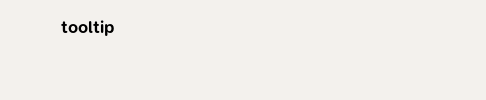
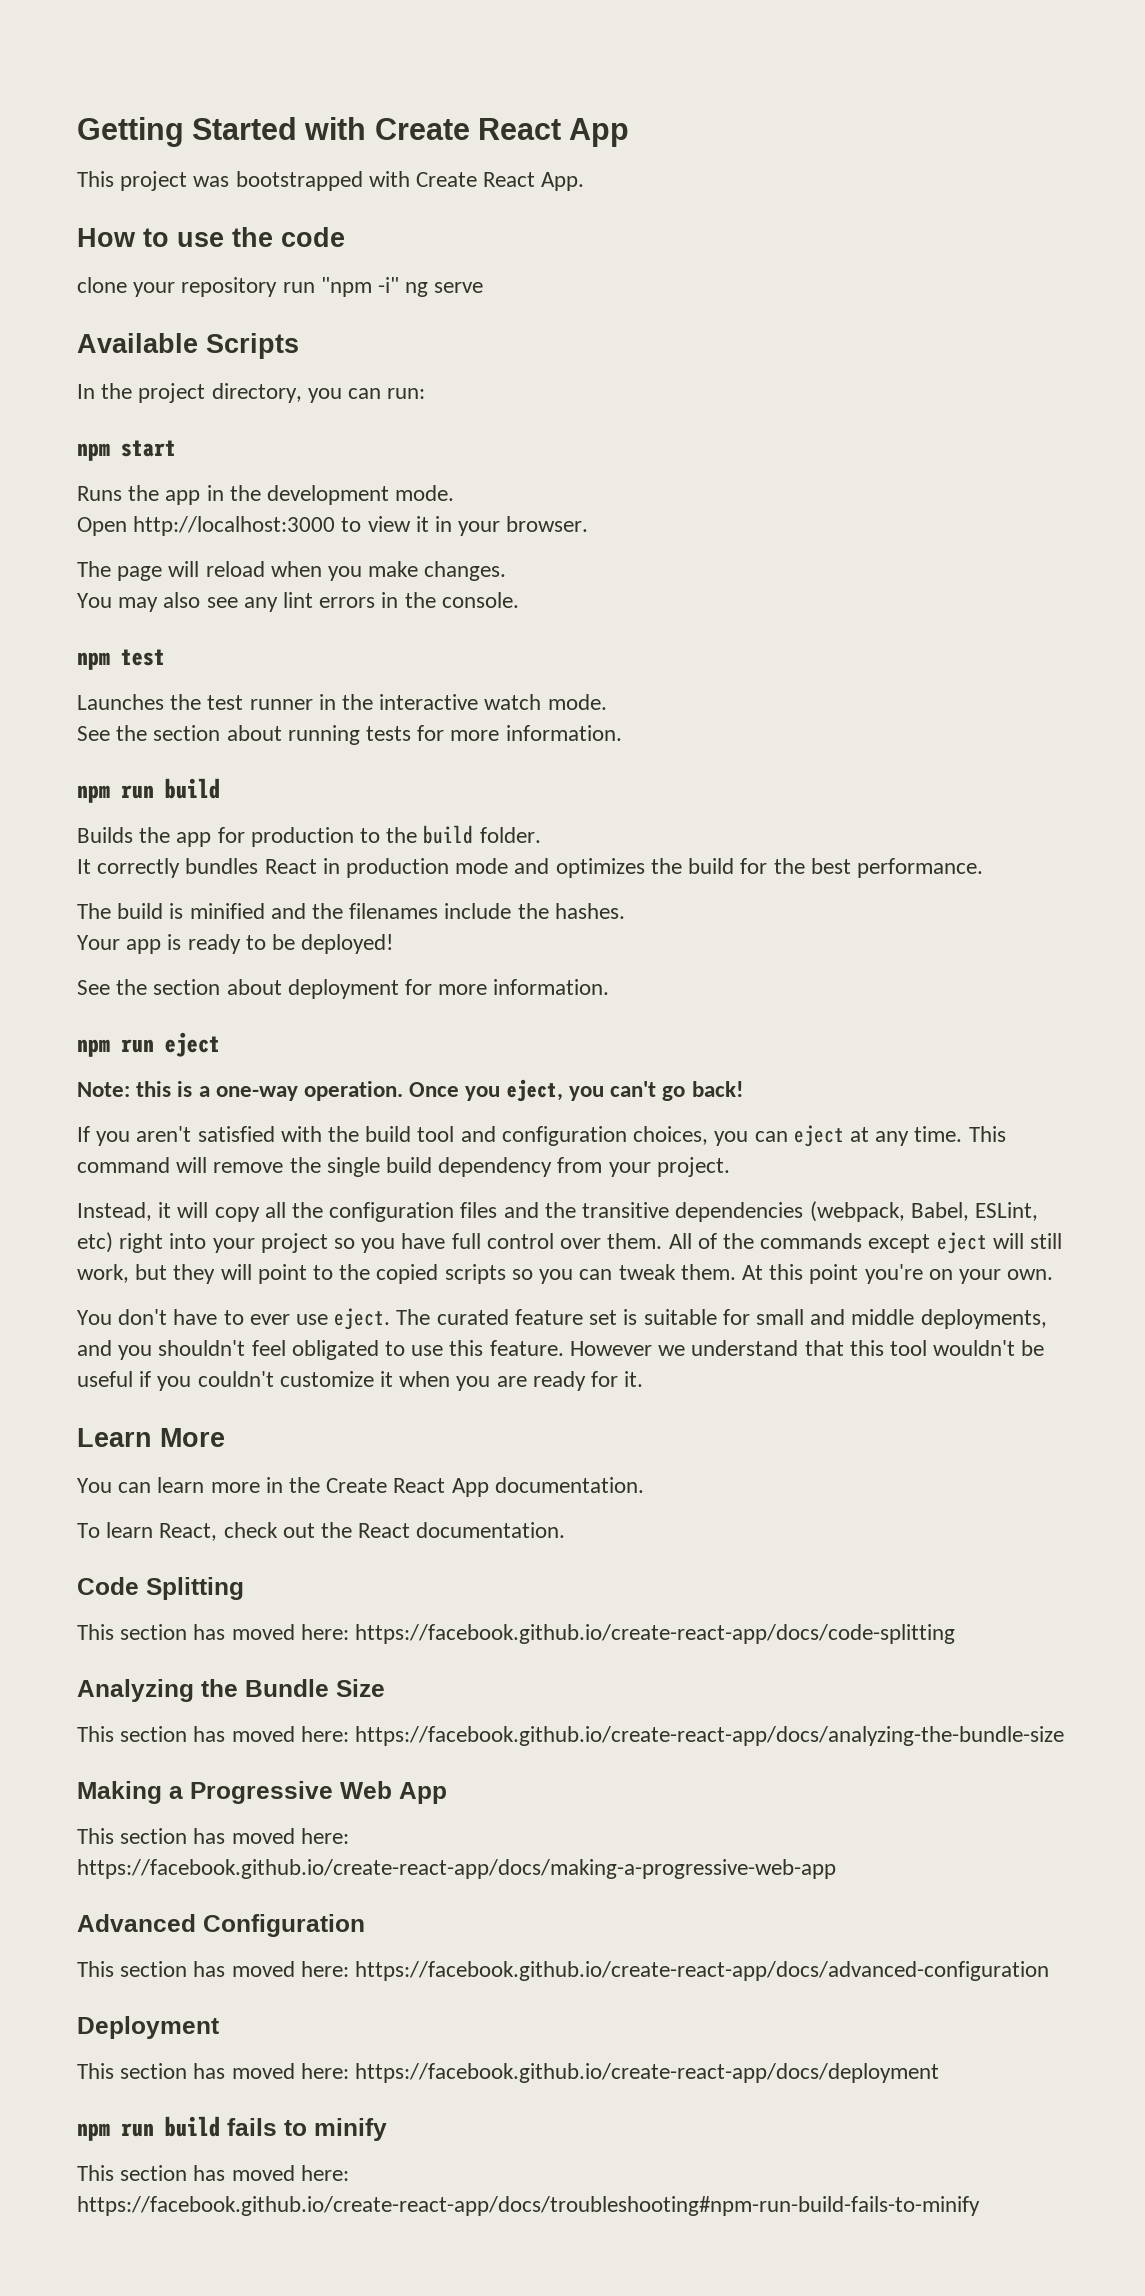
[61,20,115,36] tooltip -> [77,117,630,147] [77,171,585,191] [77,227,345,247] [77,277,484,297] [77,333,299,359] [77,383,426,403] [77,440,176,461] [77,485,455,505] [77,516,589,536] [77,561,507,581] [77,592,519,612] [77,649,165,670] [77,694,607,710] [77,725,622,745] [77,778,220,803] [77,825,541,847] [77,858,983,878] [77,903,625,919] [77,934,394,954] [77,979,610,999] [77,1032,220,1057] [77,1079,743,1102] [77,1125,1006,1147] [77,1157,730,1177] [77,1201,1038,1222] [77,1232,1062,1254] [77,1264,1054,1284] [77,1308,1047,1330] [77,1340,1045,1360] [77,1371,644,1391] [77,1428,225,1447] [77,1477,644,1497] [77,1522,566,1541] [77,1577,244,1600] [77,1624,956,1644] [77,1679,385,1702] [77,1726,1065,1746] [77,1781,447,1804] [77,1828,349,1844] [77,1859,836,1879] [77,1914,365,1937] [77,1961,1050,1981] [77,2016,219,2039] [77,2063,940,2083] [77,2116,387,2141] [77,2165,349,2181] [77,2196,980,2216] Getting Started with Create React App // This project was bootstrapped with Create React App. // How to use the code // clone your repository run "npm -i" ng serve // Available Scripts // In the project directory, you can run: // npm start // Runs the app in the development mode. // Open http://localhost:3000 to view it in your browser. // The page will reload when you make changes. // You may also see any lint errors in the console. // npm test // Launches the test runner in the interactive watch mode. // See the section about running tests for more information. // npm run build // Builds the app for production to the build folder. // It correctly bundles React in production mode and optimizes the build for the best performance. // The build is minified and the filenames include the hashes. // Your app is ready to be deployed! // See the section about deployment for more information. // npm run eject // Note: this is a one-way operation. Once you eject, you can't go back! // If you aren't satisfied with the build tool and configuration choices, you can eject at any time. This command will remove the single build dependency from your project. // Instead, it will copy all the configuration files and the transitive dependencies (webpack, Babel, ESLint, etc) right into your project so you have full control over them. All of the commands except eject will still work, but they will point to the copied scripts so you can tweak them. At this point you're on your own. // You don't have to ever use eject. The curated feature set is suitable for small and middle deployments, and you shouldn't feel obligated to use this feature. However we understand that this tool wouldn't be useful if you couldn't customize it when you are ready for it. // Learn More // You can learn more in the Create React App documentation. // To learn React, check out the React documentation. // Code Splitting // This section has moved here: https://facebook.github.io/create-react-app/docs/code-splitting // Analyzing the Bundle Size // This section has moved here: https://facebook.github.io/create-react-app/docs/analyzing-the-bundle-size // Making a Progressive Web App // This section has moved here: https://facebook.github.io/create-react-app/docs/making-a-progressive-web-app // Advanced Configuration // This section has moved here: https://facebook.github.io/create-react-app/docs/advanced-configuration // Deployment // This section has moved here: https://facebook.github.io/create-react-app/docs/deployment // npm run build fails to minify // This section has moved here: https://facebook.github.io/create-react-app/docs/troubleshooting#npm-run-build-fails-to-minify

